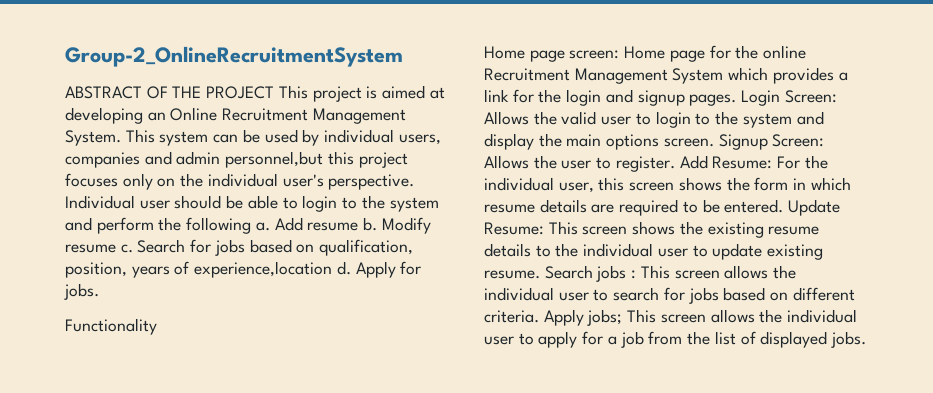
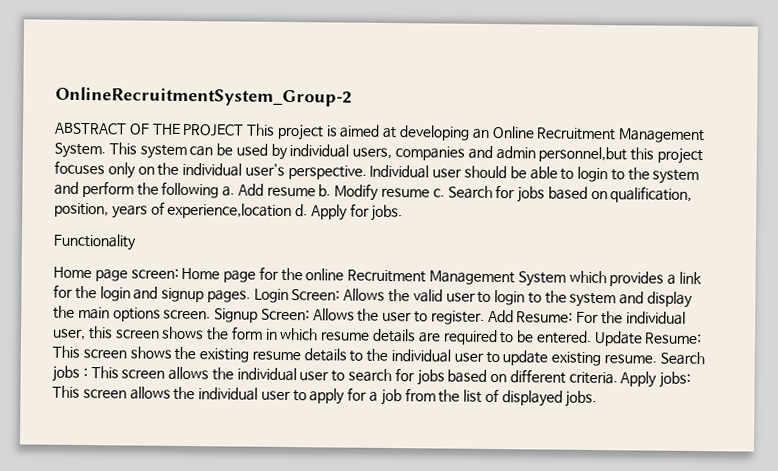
[65,46,403,67] Group-2_OnlineRecruitmentSystem -> [55,86,352,107] OnlineRecruitmentSystem_Group-2
[587,309,623,326] jobs; -> [659,371,692,388] jobs:

